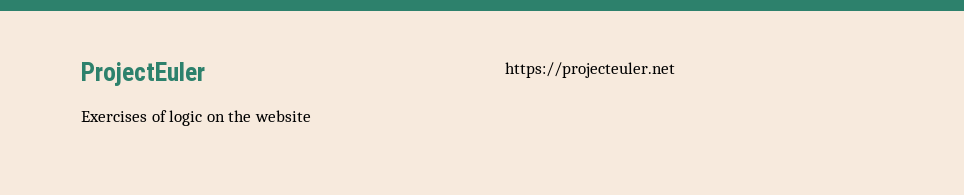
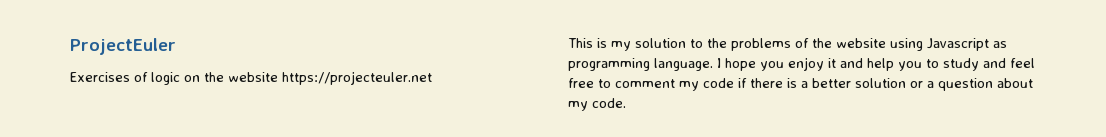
(675, 70) none -> [568,38,1007,51] [568,57,1035,71] [568,78,1033,91] [568,98,626,111] // This is my solution to the problems of the website using Javascript as programming language. I hope you enjoy it and help you to study and feel free to comment my code if there is a better solution or a question about my code.

